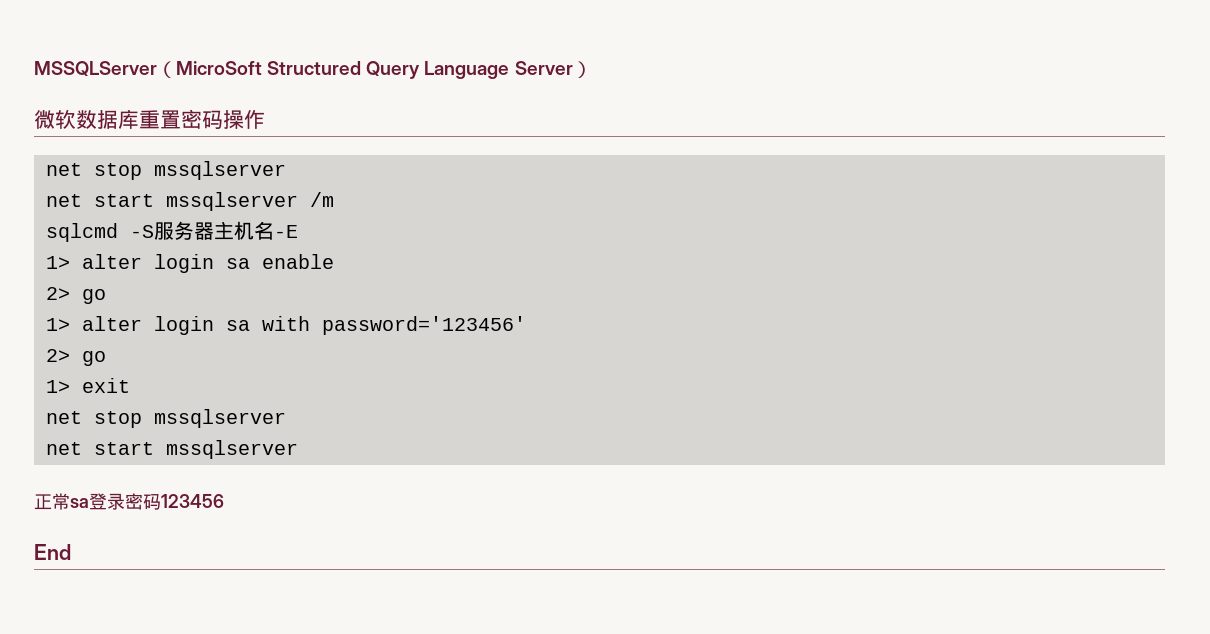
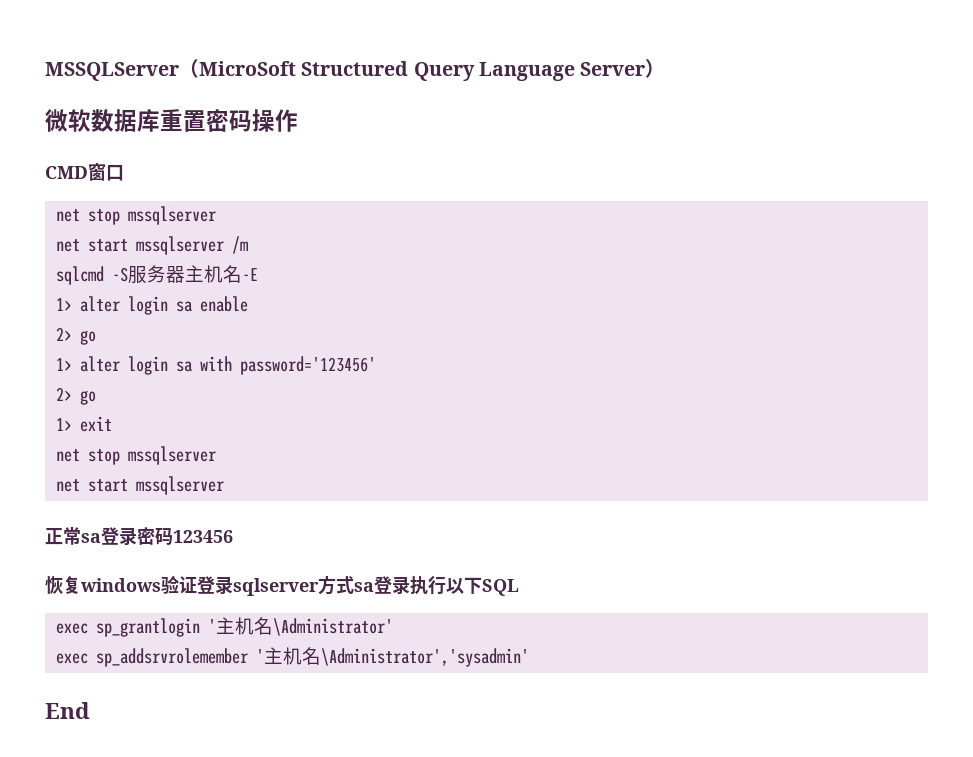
(265, 119) none -> [45,163,124,181] // CMD窗口
(224, 501) none -> [45,575,519,596] [55,617,393,637] [55,647,529,667] // 恢复windows验证登录sqlserver方式sa登录执行以下SQL // exec sp_grantlogin '主机名\Administrator' // exec sp_addsrvrolemember '主机名\Administrator','sysadmin'

